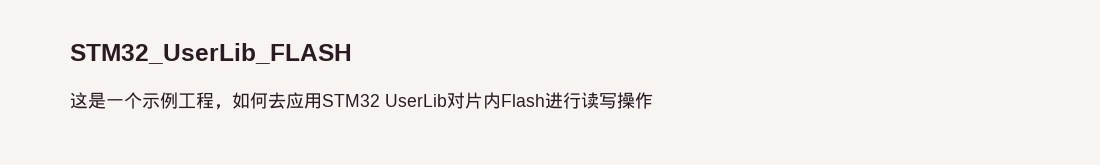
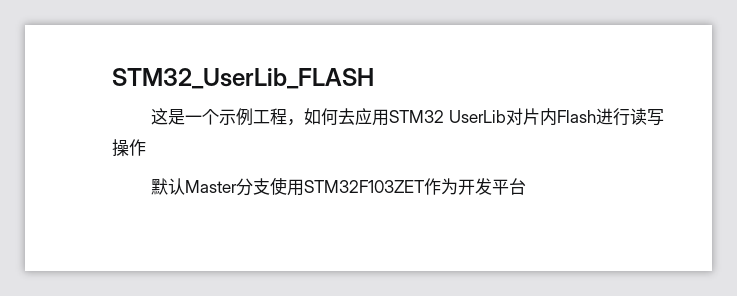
(653, 100) none -> [151,177,527,196] // 默认Master分支使用STM32F103ZET作为开发平台

